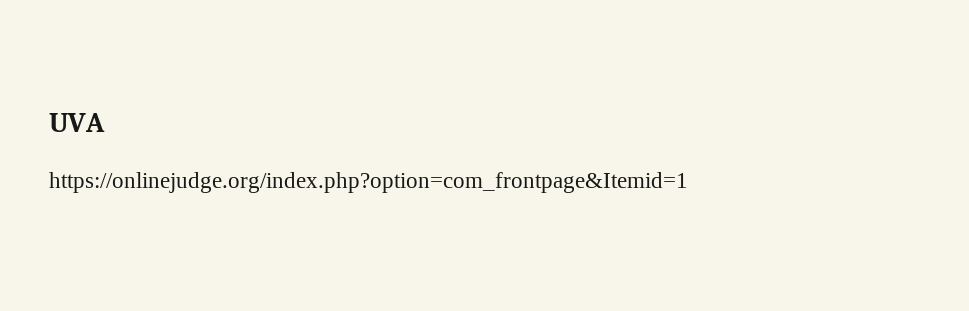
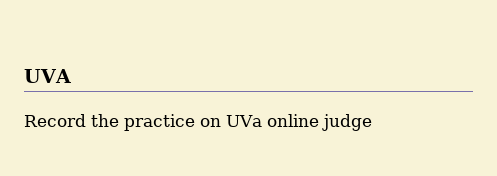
[49,172,688,193] https://onlinejudge.org/index.php?option=com_frontpage&Itemid=1 -> [24,114,372,131] Record the practice on UVa online judge

